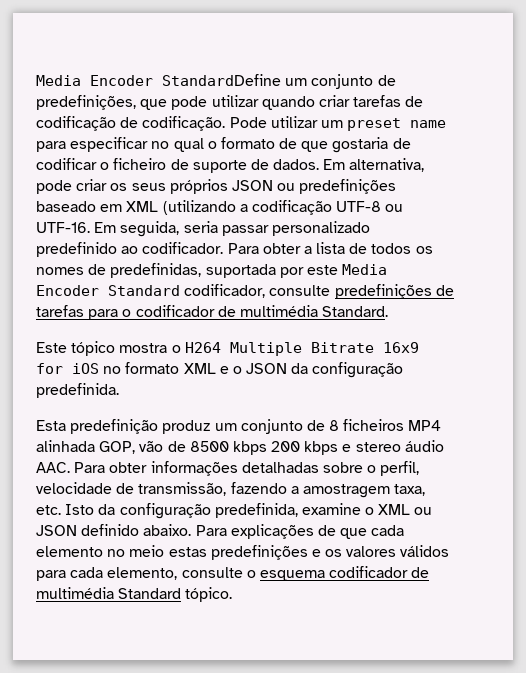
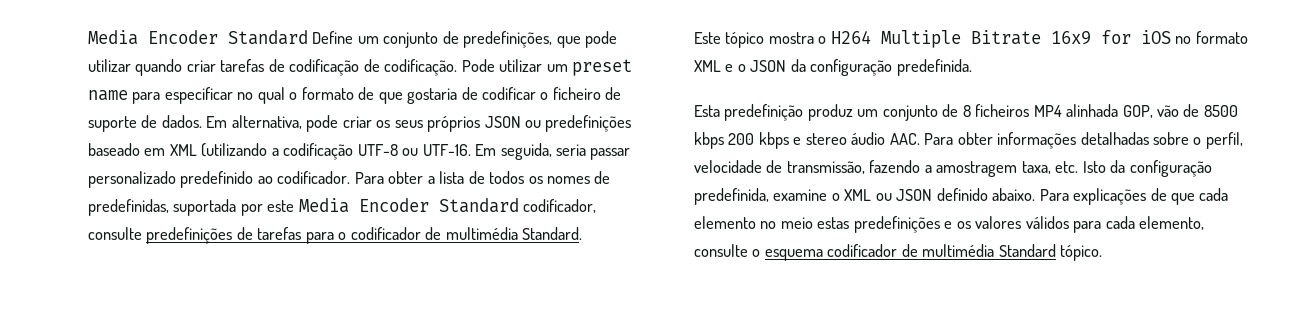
[36,74,281,86] Media Encoder StandardDefine -> [88,30,354,45] Media Encoder Standard Define

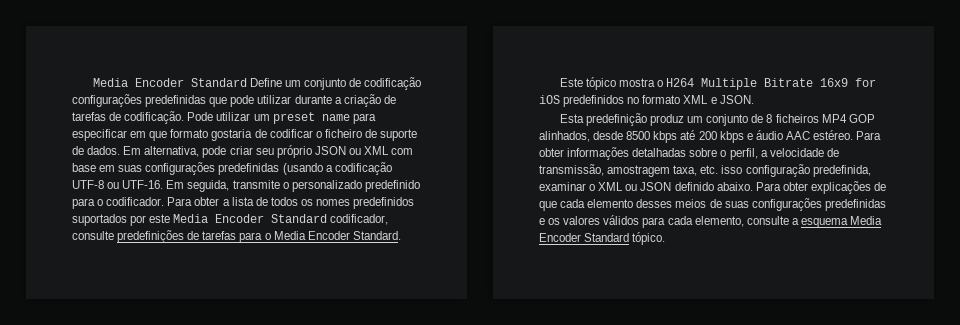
[463,31,618,48] [88,59,360,76] predefinições, que pode utilizar quando criar tarefas de codificação -> [364,77,422,90] [72,94,396,107] [72,112,106,121] codificação configurações predefinidas que pode utilizar durante a criação de tarefas
[237,87,403,104] no qual o formato de que -> [130,129,209,141] em que formato
[376,115,632,132] [88,143,268,157] os seus próprios JSON ou predefinições baseado em XML (utilizando -> [255,145,414,158] [72,162,323,175] seu próprio JSON ou XML com base em suas configurações predefinidas (usando
[555,144,631,160] [88,171,273,188] seria passar personalizado predefinido ao -> [232,180,420,192] [72,198,104,209] transmite o personalizado predefinido para o
[594,171,611,184] [88,199,237,216] de predefinidas, suportada -> [353,197,415,209] [72,214,127,226] predefinidos suportados
[350,227,518,240] codificador de multimédia -> [273,231,350,240] Media Encoder
(1171, 37) none -> [563,95,625,107] predefinidos
[737,59,972,76] o JSON da configuração predefinida. -> [719,95,754,104] JSON.
[1066,104,1200,118] alinhada GOP, vão de -> [848,114,875,123] [539,131,624,142] GOP alinhados, desde
(724, 140) none -> [680,130,696,140] até
[805,132,920,145] stereo áudio AAC. -> [755,130,854,140] áudio AAC estéreo.
(1243, 140) none -> [760,150,768,157] a
[869,160,932,173] fazendo a -> (604, 170) none
[1082,160,1126,173] Isto da -> [721,165,743,174] isso
[773,189,828,201] examine -> [539,182,586,191] examinar
(1069, 195) none -> [782,182,808,191] obter
[760,216,940,233] no meio estas predefinições -> [636,198,886,211] desses meios de suas configurações predefinidas
[752,244,995,261] o esquema codificador de multimédia -> [791,216,883,228] [539,233,581,242] a esquema Media Encoder

